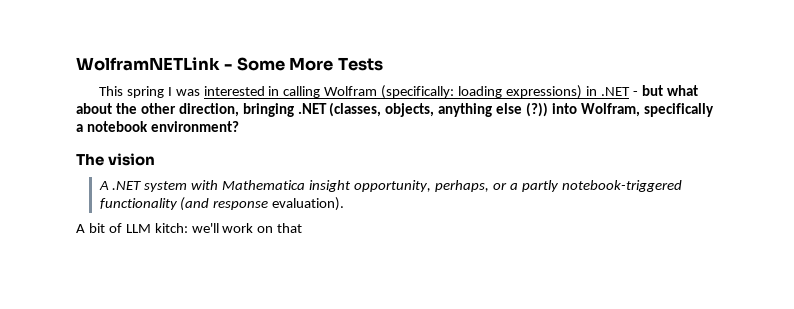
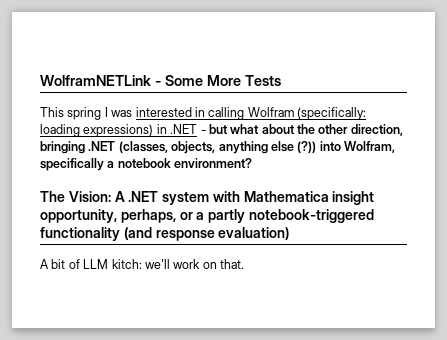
[108,153,156,166] vision // -> [68,191,111,202] Vision:
[272,197,345,211] evaluation). -> [218,227,290,240] evaluation)
[277,223,303,233] that -> [220,259,244,269] that.

